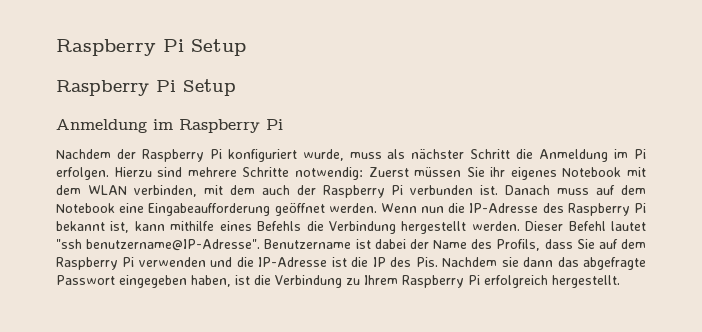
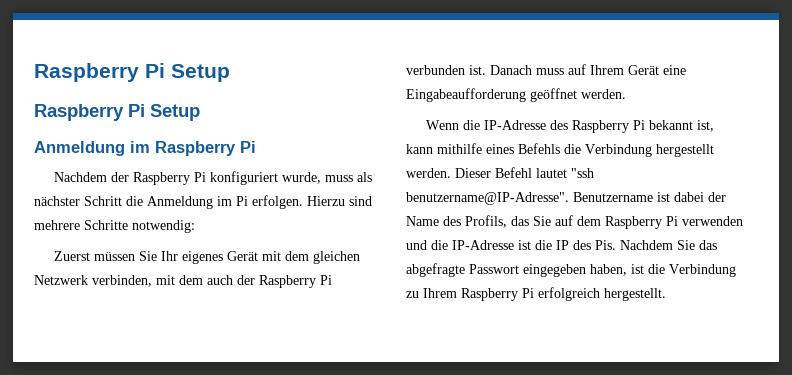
(363, 173) none -> (195, 226) //
[490,167,646,180] [56,185,127,195] ihr eigenes Notebook mit dem WLAN -> [160,251,360,264] [34,275,88,285] Ihr eigenes Gerät mit dem gleichen Netzwerk
[621,185,647,195] [56,203,115,213] dem Notebook -> [590,65,659,75] Ihrem Gerät
[380,203,445,213] Wenn nun -> [425,120,459,130] // Wenn
[544,239,573,249] dass -> [511,216,529,226] das
[501,257,554,267] sie dann -> [677,240,695,250] Sie

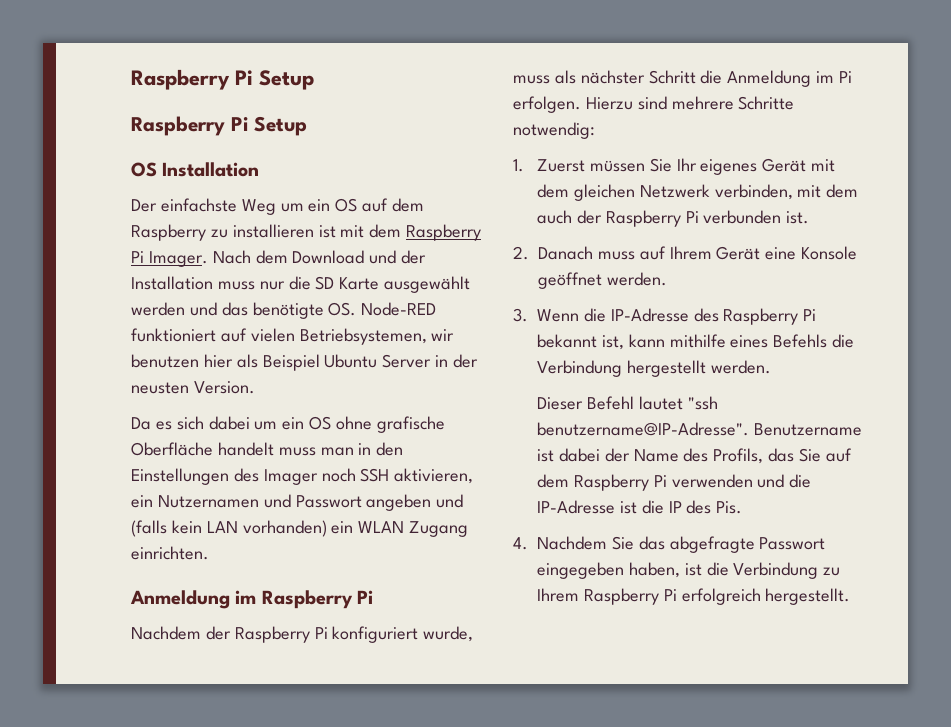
(200, 112) none -> [131,162,260,177] [131,198,425,215] [131,224,482,241] [131,250,427,267] [131,276,471,293] [131,302,437,319] [131,328,455,345] [131,354,479,371] [131,381,255,394] [131,416,445,433] [131,442,404,456] [131,468,474,485] [131,494,464,511] [131,520,469,537] [131,546,209,560] // OS Installation // Der einfachste Weg um ein OS auf dem Raspberry zu installieren ist mit dem Raspberry Pi Imager. Nach dem Download und der Installation muss nur die SD Karte ausgewählt werden und das benötigte OS. Node-RED funktioniert auf vielen Betriebsystemen, wir benutzen hier als Beispiel Ubuntu Server in der neusten Version. // Da es sich dabei um ein OS ohne grafische Oberfläche handelt muss man in den Einstellungen des Imager noch SSH aktivieren, ein Nutzernamen und Passwort angeben und (falls kein LAN vorhanden) ein WLAN Zugang einrichten.
(195, 226) none -> [513,159,524,172] 1.
(486, 70) none -> [513,246,529,260] // 2.
[406,88,526,102] Eingabeaufforderung -> [801,246,858,260] Konsole
(626, 94) none -> [513,308,528,322] 3.
(451, 173) none -> (771, 367) //
(616, 245) none -> [513,537,528,550] // 4.

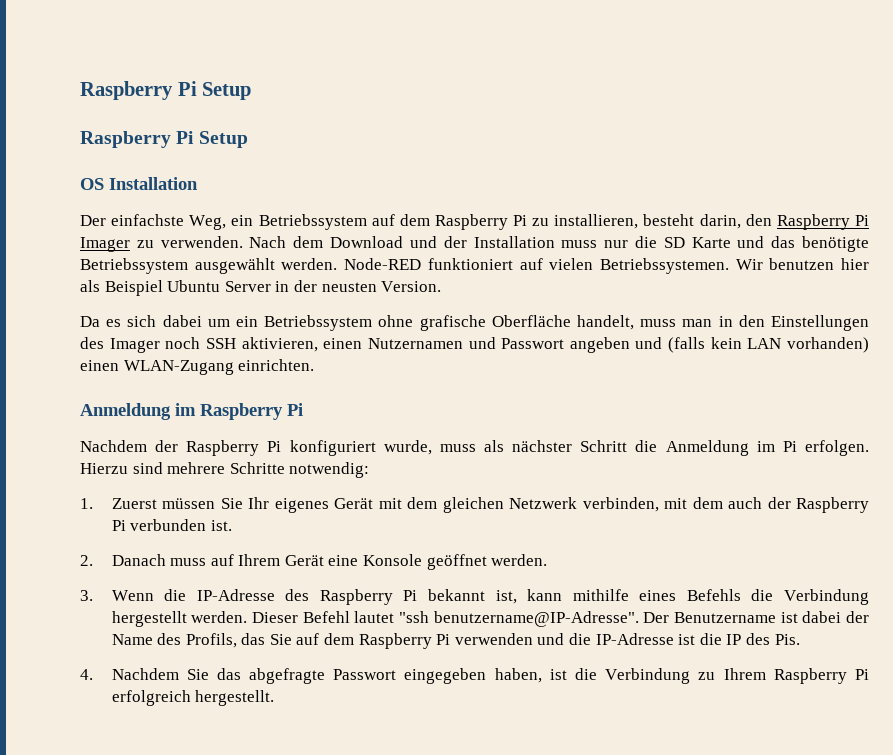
[241,198,425,215] [131,224,482,241] [131,251,208,267] Weg um ein OS auf dem Raspberry zu installieren ist mit dem Raspberry Pi Imager. -> [189,214,869,230] [80,236,243,252] Weg, ein Betriebssystem auf dem Raspberry Pi zu installieren, besteht darin, den Raspberry Pi Imager zu verwenden.
[384,276,471,293] [131,302,185,316] ausgewählt werden -> (731, 242) none
[328,302,357,316] OS. -> [80,258,338,274] Betriebssystem ausgewählt werden.
[299,328,455,345] Betriebsystemen, wir -> [599,258,763,274] Betriebssystemen. Wir
[309,416,332,430] OS -> [264,315,373,331] Betriebssystem
[217,442,274,456] handelt -> [577,315,634,330] handelt,
[131,495,153,508] ein -> [323,338,363,349] einen
[331,521,469,537] ein WLAN Zugang -> [80,360,234,375] einen WLAN-Zugang
(771, 367) // -> (248, 617) none
(749, 429) none -> [643,612,670,623] Der

